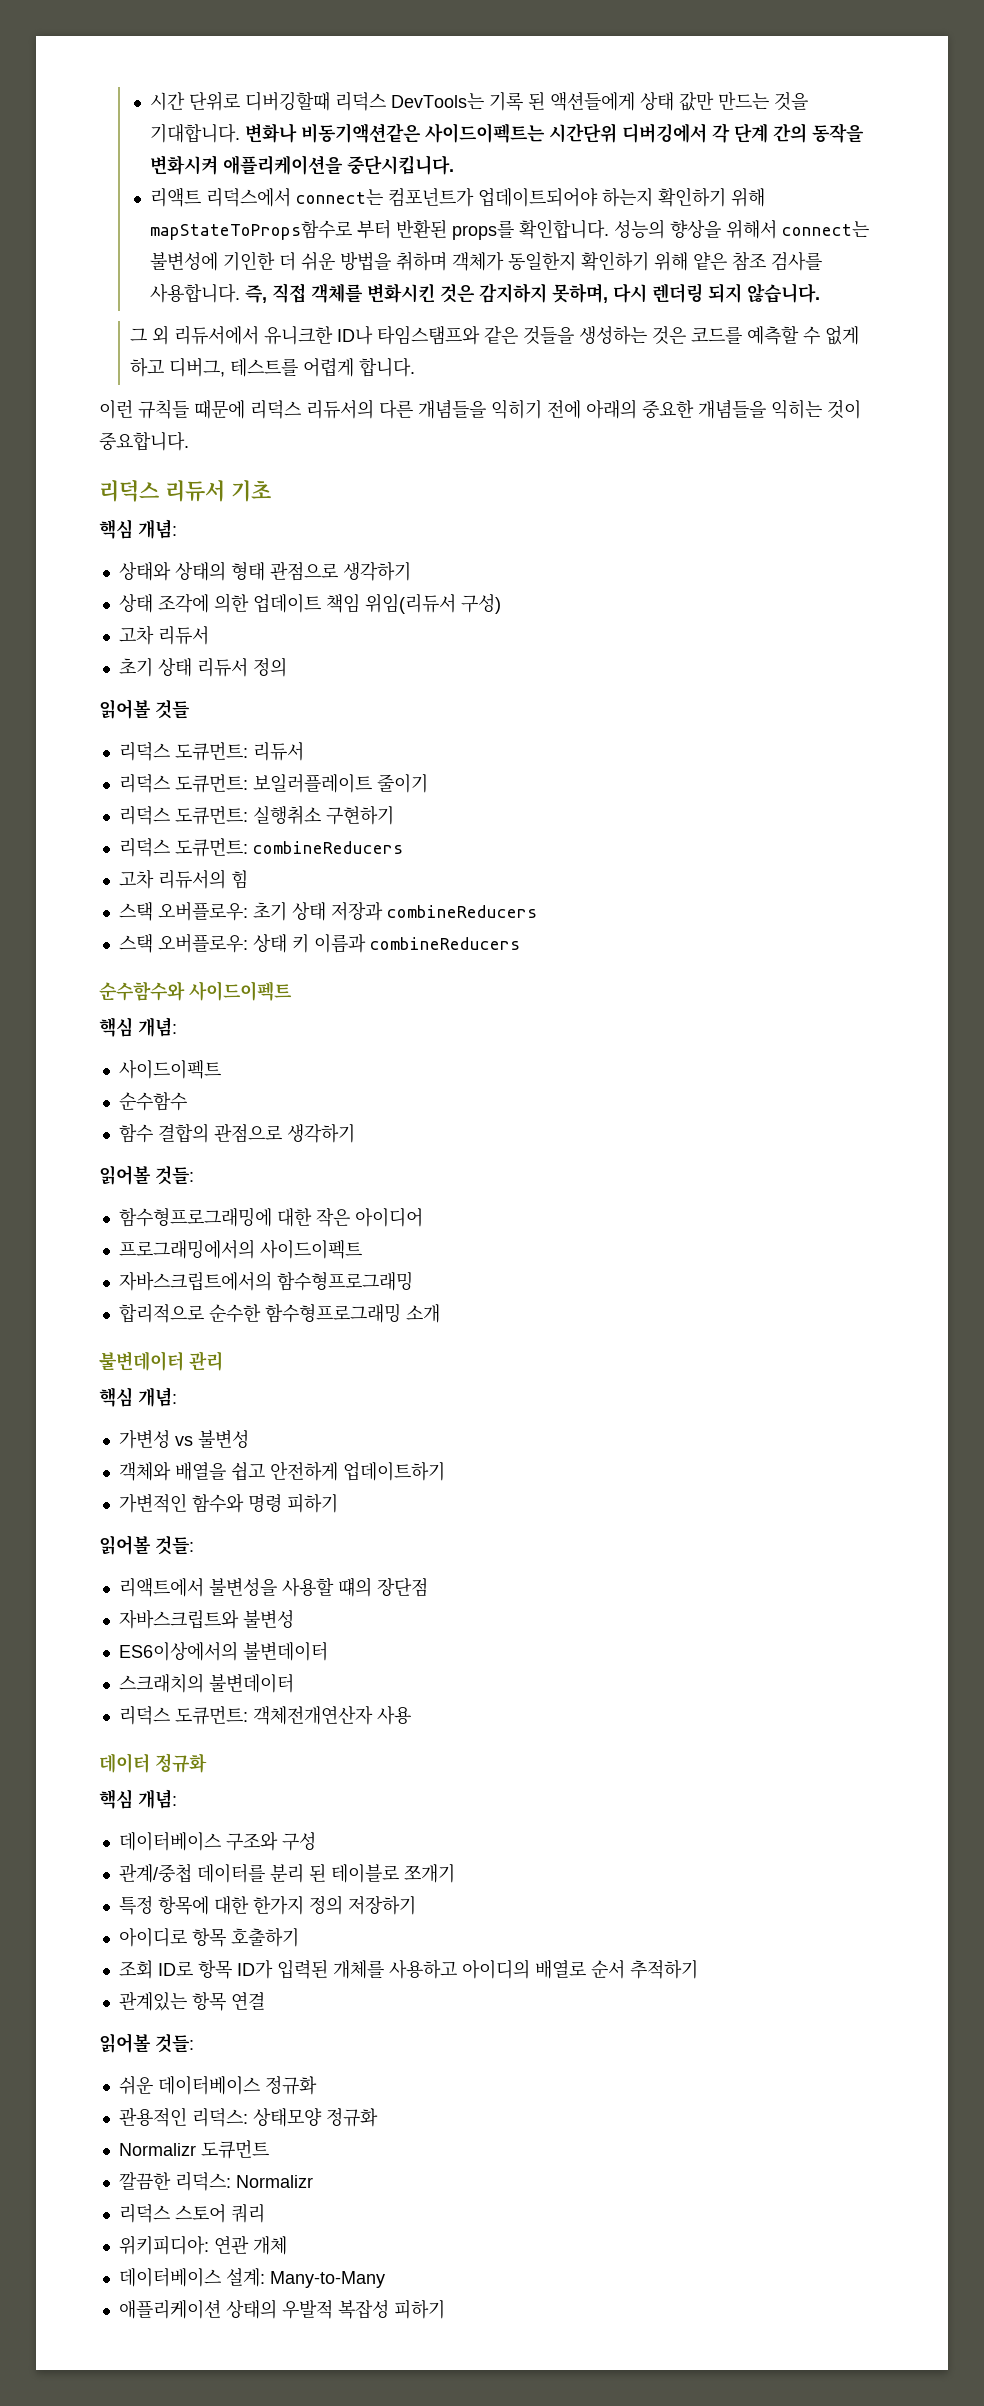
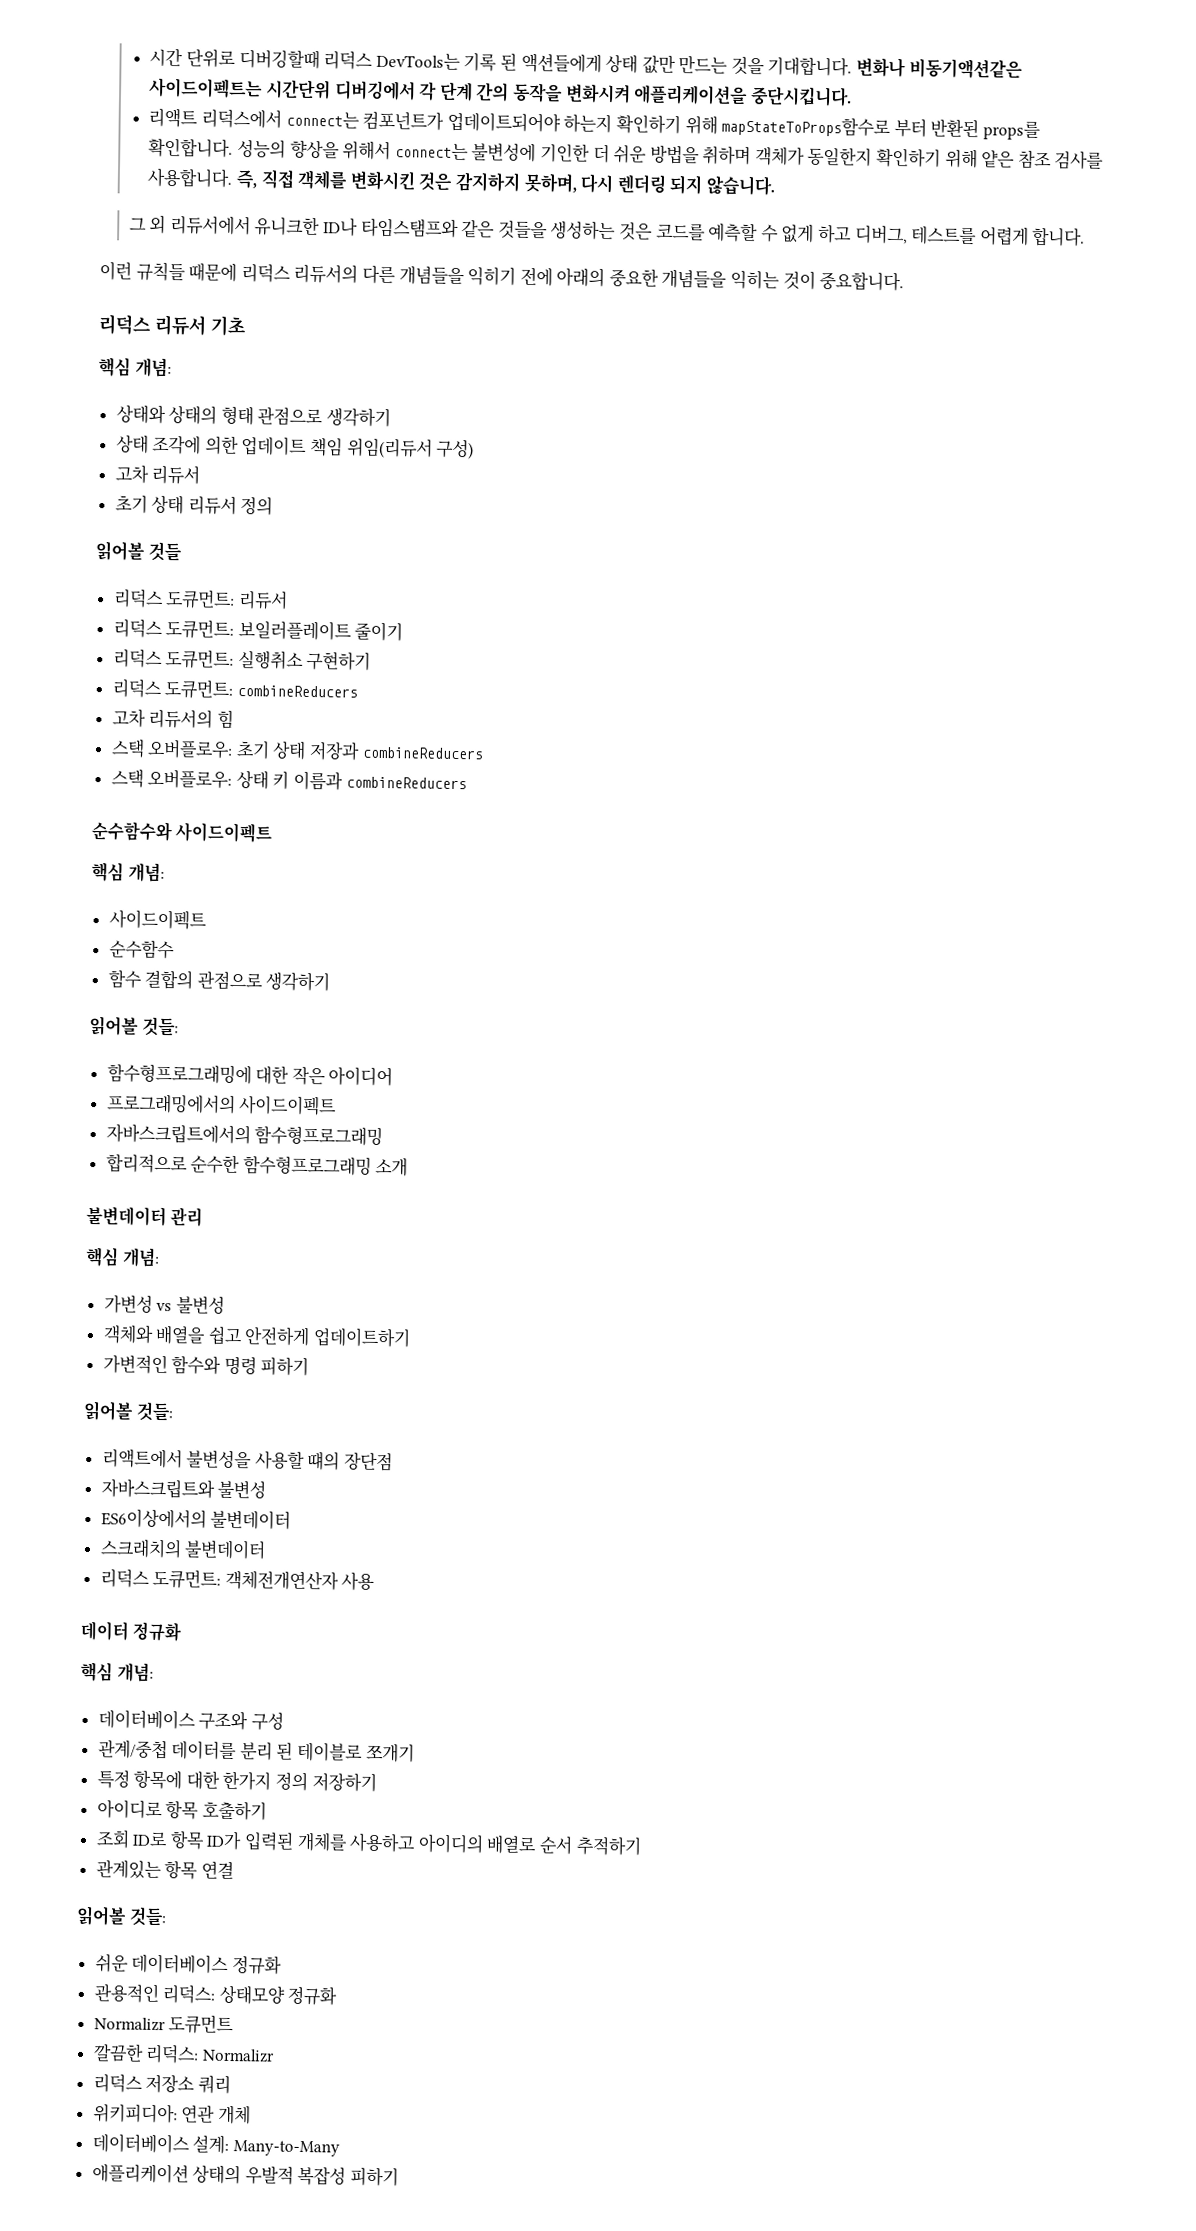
[174,2204,226,2223] 스토어 -> [145,2074,196,2094] 저장소

